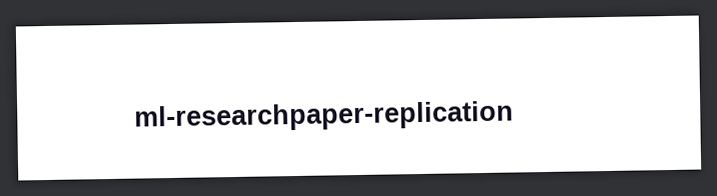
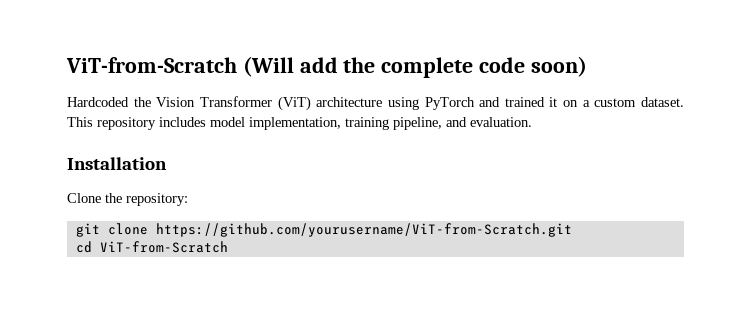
[134,100,514,133] ml-researchpaper-replication -> [66,56,587,78] [67,96,684,111] [67,117,532,130] [67,157,167,170] [67,193,188,206] [75,223,572,237] [75,241,228,253] ViT-from-Scratch (Will add the complete code soon) // Hardcoded the Vision Transformer (ViT) architecture using PyTorch and trained it on a custom dataset. This repository includes model implementation, training pipeline, and evaluation. // Installation // Clone the repository: // git clone https://github.com/yourusername/ViT-from-Scratch.git // cd ViT-from-Scratch

